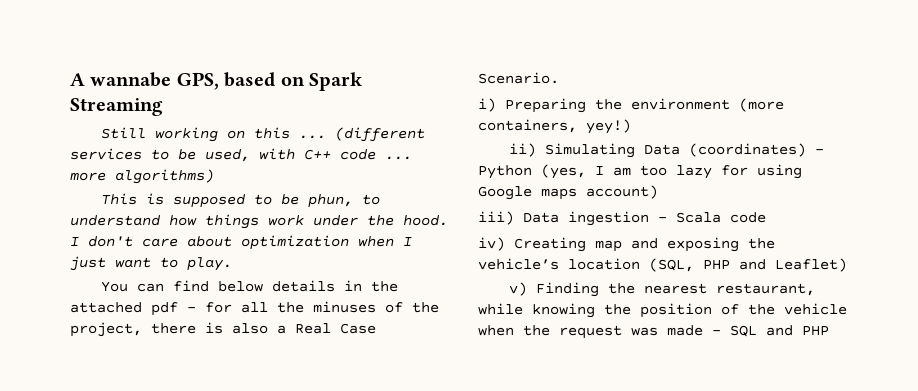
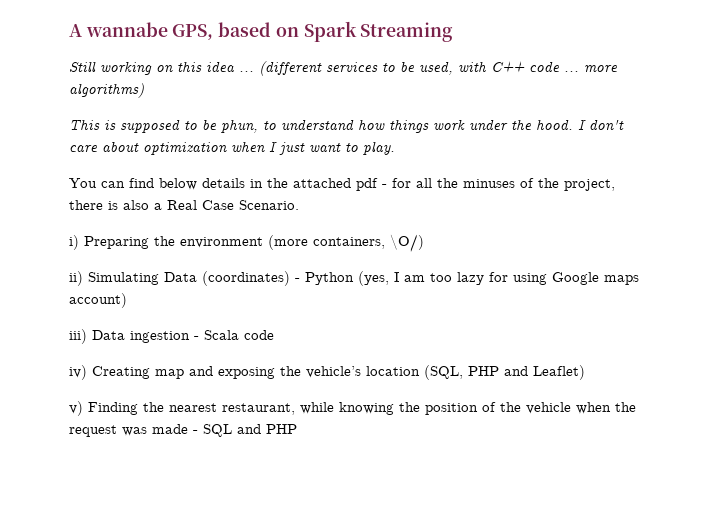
(290, 133) none -> [206,61,235,72] idea
[586,119,631,134] yey!) -> [390,234,424,252] \O/)

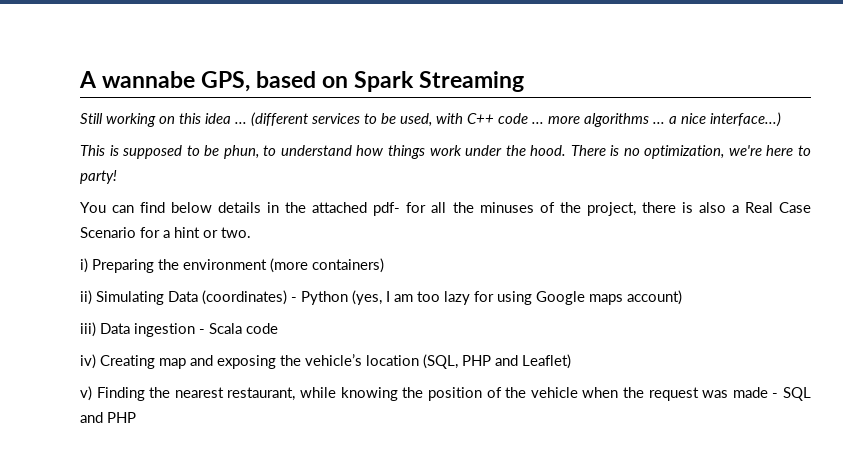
[69,83,144,98] algorithms) -> [584,112,781,127] algorithms ... a nice interface...)
[578,119,624,131] [69,141,395,155] I don't care about optimization when I just want to play. -> [570,145,811,159] [80,170,117,184] There is no optimization, we're here to party!
[356,178,387,191] pdf - -> [373,202,401,216] pdf-
[239,200,299,210] Scenario. -> [80,227,251,238] Scenario for a hint or two.
[313,234,424,252] containers, \O/) -> [312,258,384,273] containers)

